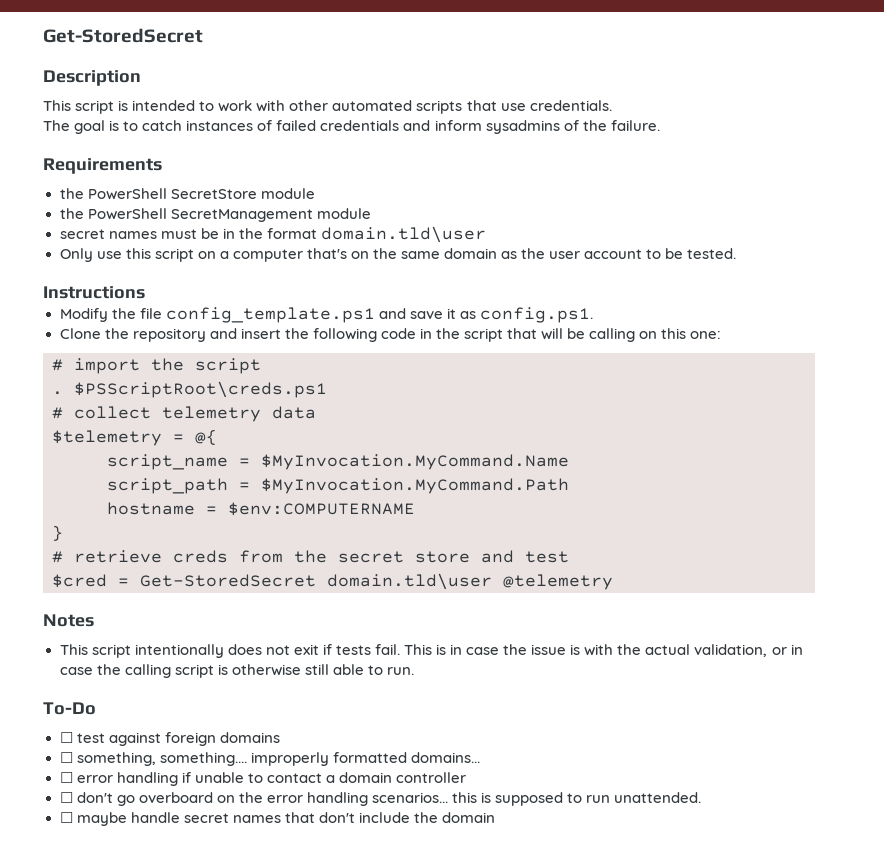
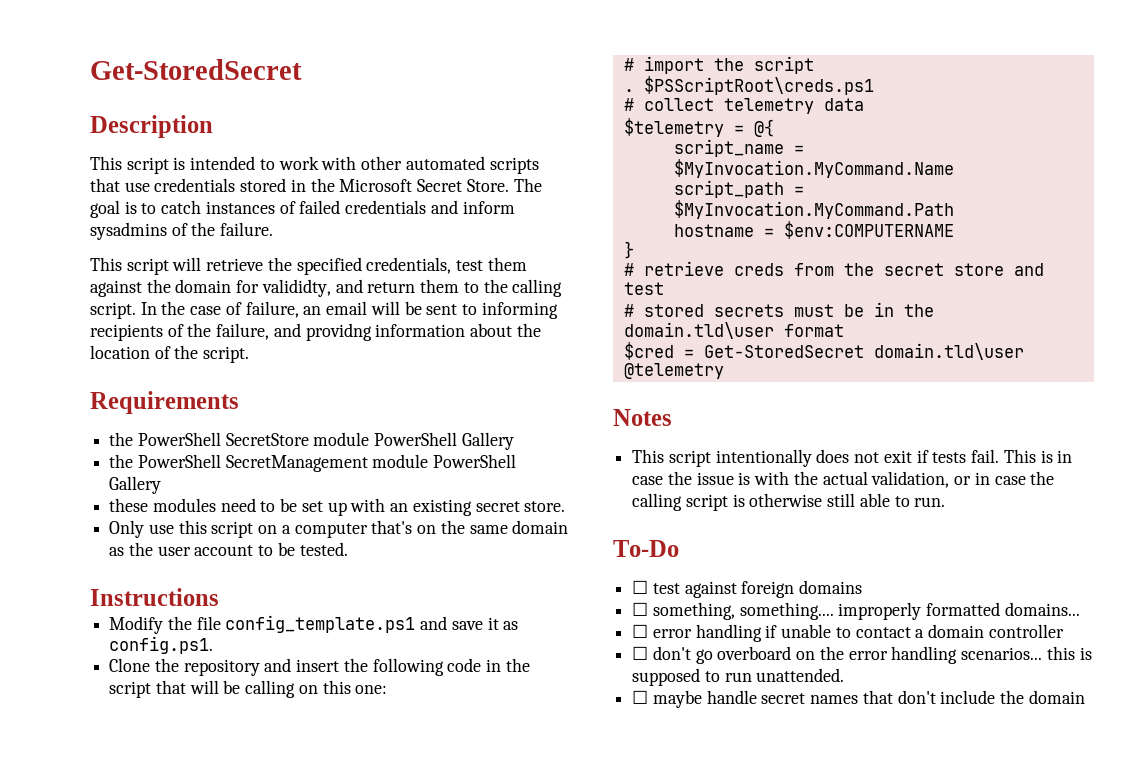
[529,100,612,111] credentials. // -> [154,178,509,192] credentials stored in the Microsoft Secret Store.
(660, 125) none -> [90,257,527,275] [90,279,563,297] [90,301,558,319] [90,323,541,341] [90,345,250,363] // This script will retrieve the specified credentials, test them against the domain for valididty, and return them to the calling script. In the case of failure, an email will be sent to informing recipients of the failure, and providng information about the location of the script.
(315, 193) none -> [374,432,514,450] PowerShell Gallery
[59,226,486,243] // secret names must be in the format domain.tld\user -> [433,454,517,468] [109,476,162,494] [109,498,566,516] PowerShell Gallery // these modules need to be set up with an existing secret store.
(569, 557) none -> [623,302,934,317] [623,322,844,339] // # stored secrets must be in the domain.tld\user format

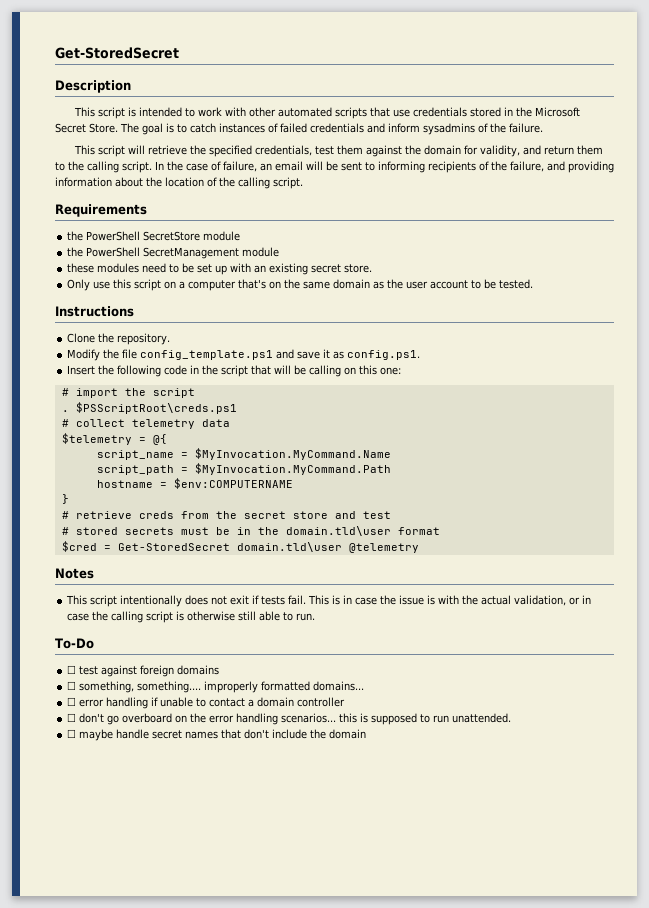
[261,279,331,297] valididty, -> [480,145,521,157] validity,
[305,323,372,341] providng -> [568,161,614,173] providing
(199, 352) none -> [238,177,270,189] calling
[374,432,514,450] PowerShell Gallery -> (241, 236) none
[433,454,517,468] [109,476,162,494] PowerShell Gallery -> (280, 252) none
(219, 597) none -> [67,333,171,345] // Clone the repository.
[109,658,340,676] Clone the repository and insert -> [67,365,96,375] Insert

